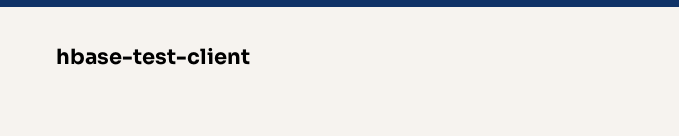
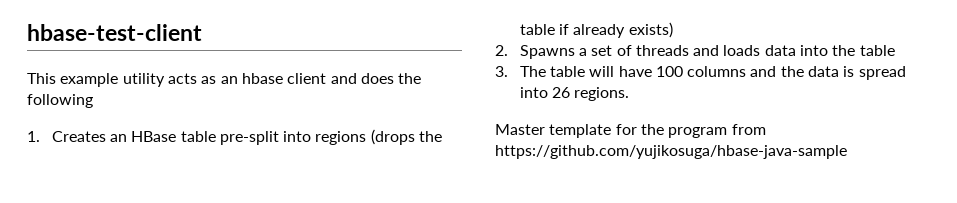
(250, 56) none -> [27,73,422,87] [27,94,93,108] [27,129,443,145] [519,22,673,38] [495,45,895,59] [495,66,906,80] [519,87,630,101] [495,124,766,138] [495,145,847,159] // This example utility acts as an hbase client and does the following // 1. Creates an HBase table pre-split into regions (drops the table if already exists) // 2. Spawns a set of threads and loads data into the table // 3. The table will have 100 columns and the data is spread into 26 regions. // Master template for the program from https://github.com/yujikosuga/hbase-java-sample

